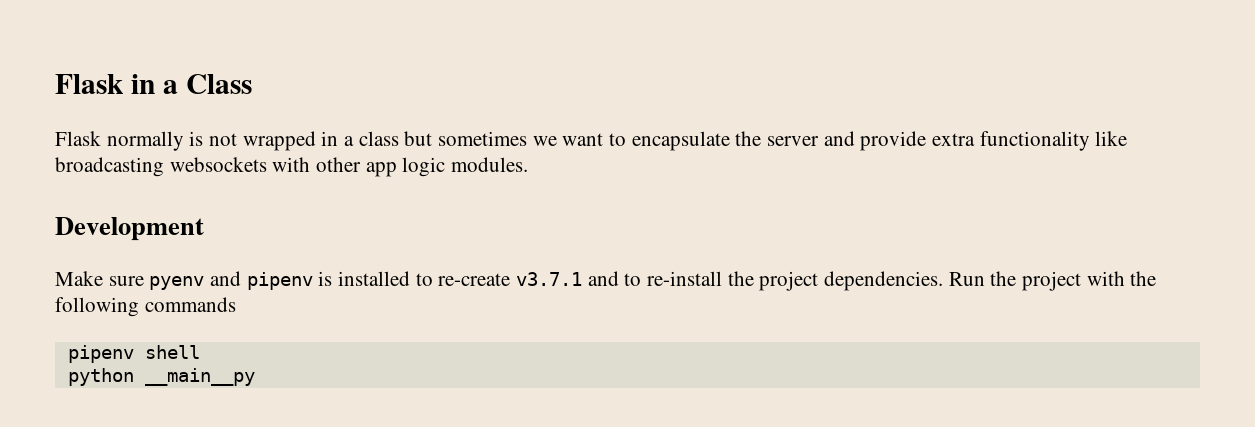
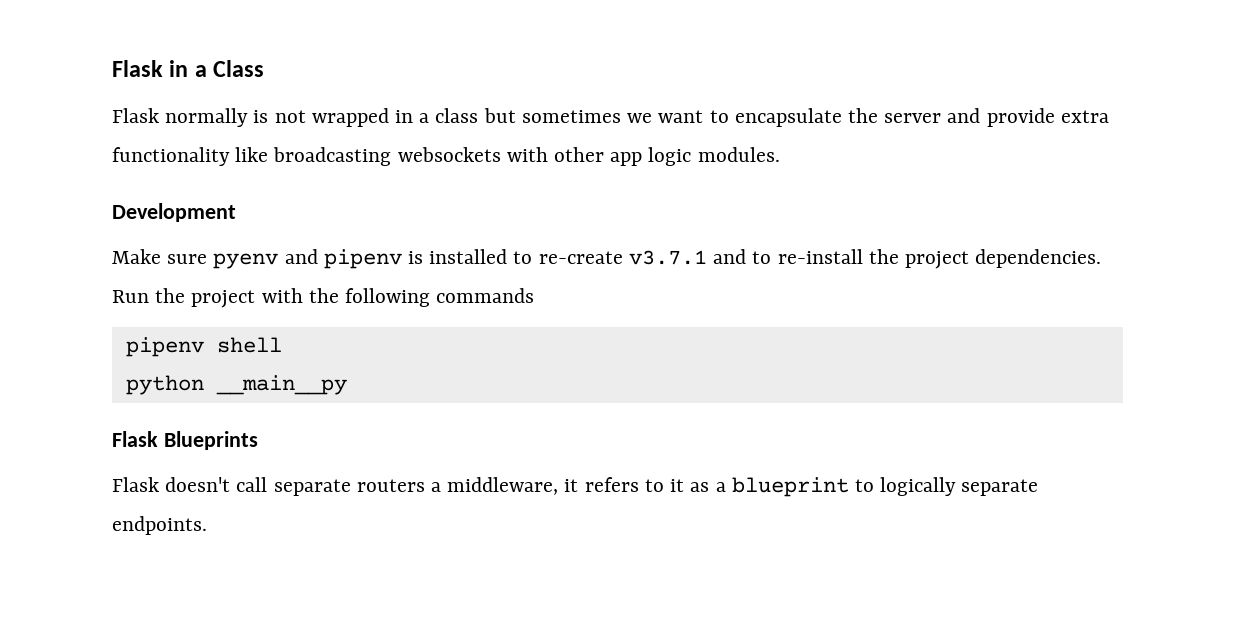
(255, 377) none -> [112,431,258,450] [112,477,1039,497] [112,516,207,535] // Flask Blueprints // Flask doesn't call separate routers a middleware, it refers to it as a blueprint to logically separate endpoints.

